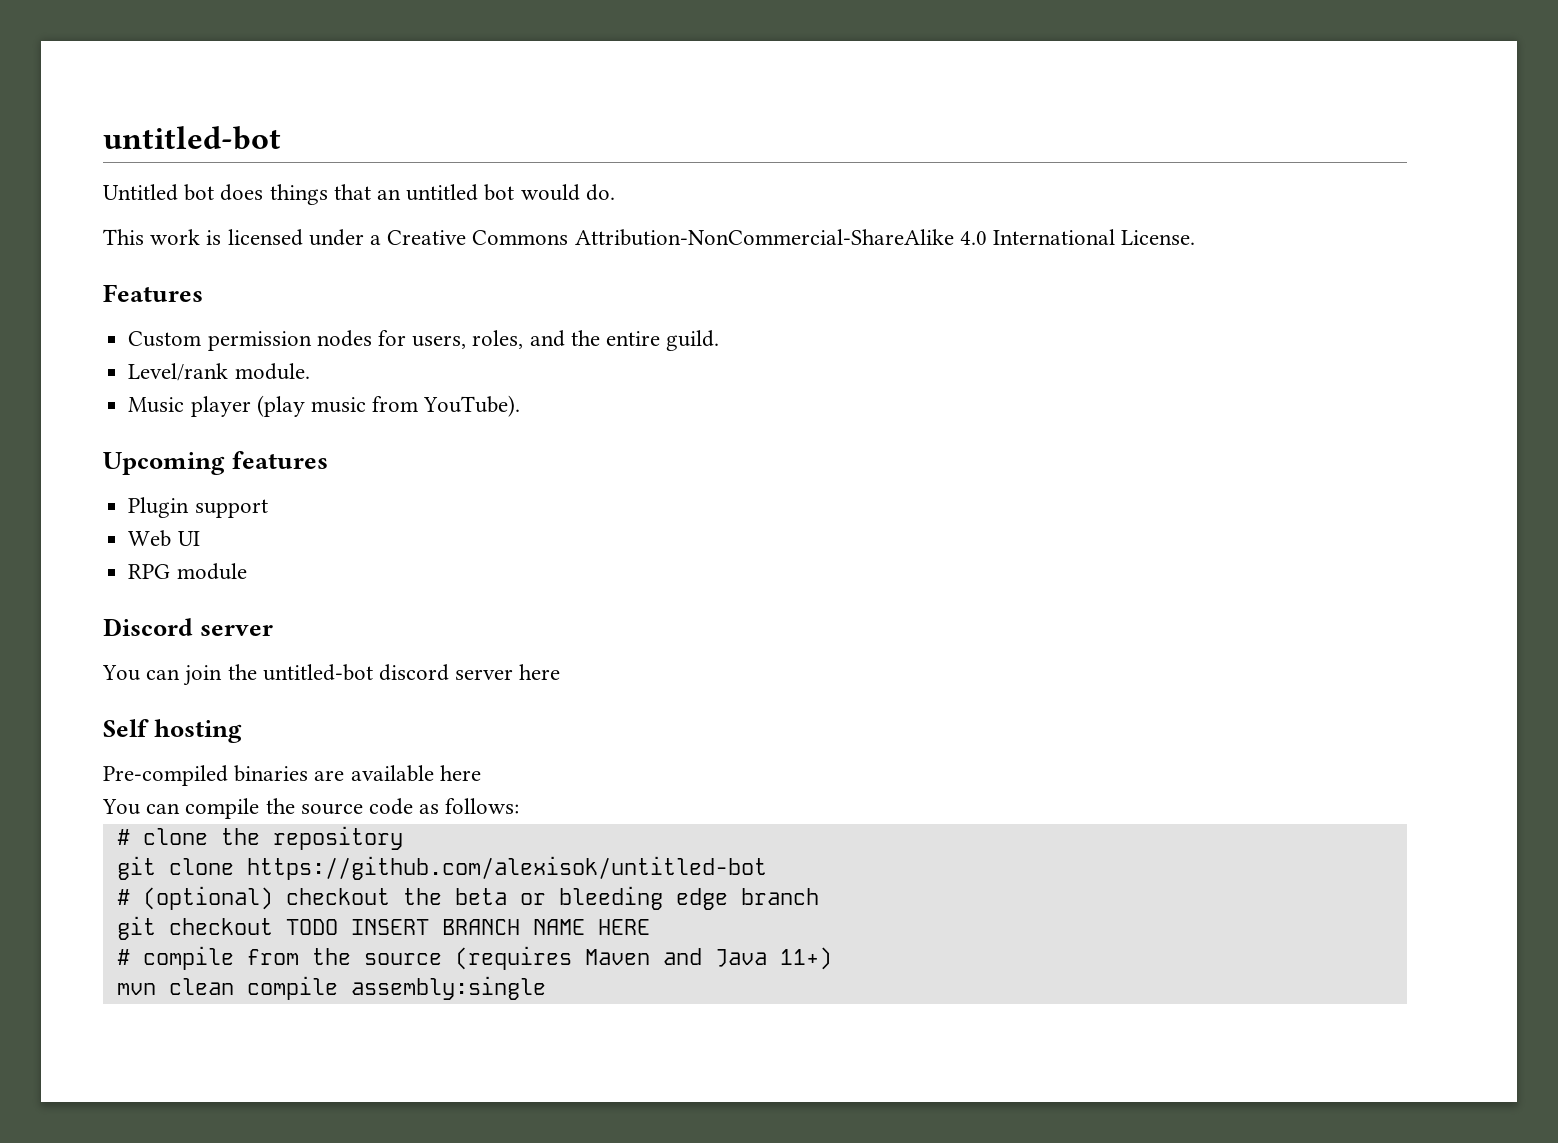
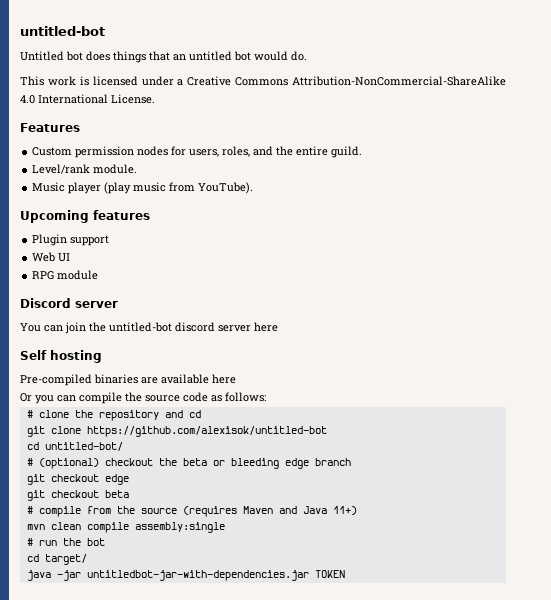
[102,799,140,815] You -> [20,393,54,404] Or you
(403, 838) none -> [164,410,201,418] and cd
(767, 868) none -> [26,442,123,451] // cd untitled-bot/
[285,919,650,935] TODO INSERT BRANCH NAME HERE -> [104,474,129,485] [26,490,129,501] edge // git checkout beta
(546, 988) none -> [26,538,105,546] [26,554,87,565] [26,570,345,581] // # run the bot // cd target/ // java -jar untitledbot-jar-with-dependencies.jar TOKEN

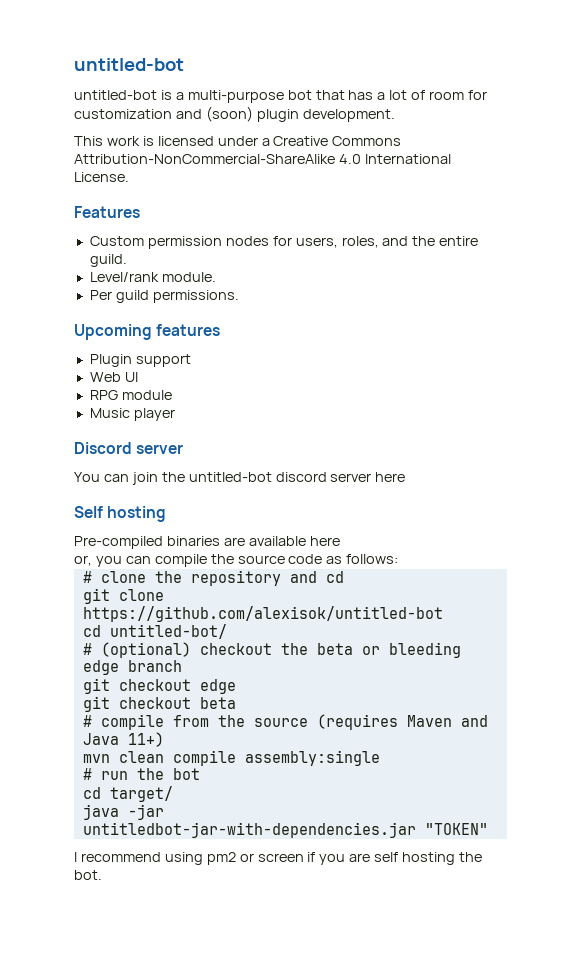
[20,51,307,63] Untitled bot does things that an untitled bot would do. -> [74,90,488,103] [74,106,395,122] untitled-bot is a multi-purpose bot that has a lot of room for customization and (soon) plugin development.
[32,182,254,194] Music player (play music from YouTube). -> [89,290,239,303] Per guild permissions.
(99, 275) none -> [89,408,175,421] // Music player
[20,393,32,402] Or -> [74,555,92,566] or,
[314,570,345,578] TOKEN -> [424,823,488,835] [74,852,483,865] [74,870,102,880] "TOKEN" // I recommend using pm2 or screen if you are self hosting the bot.

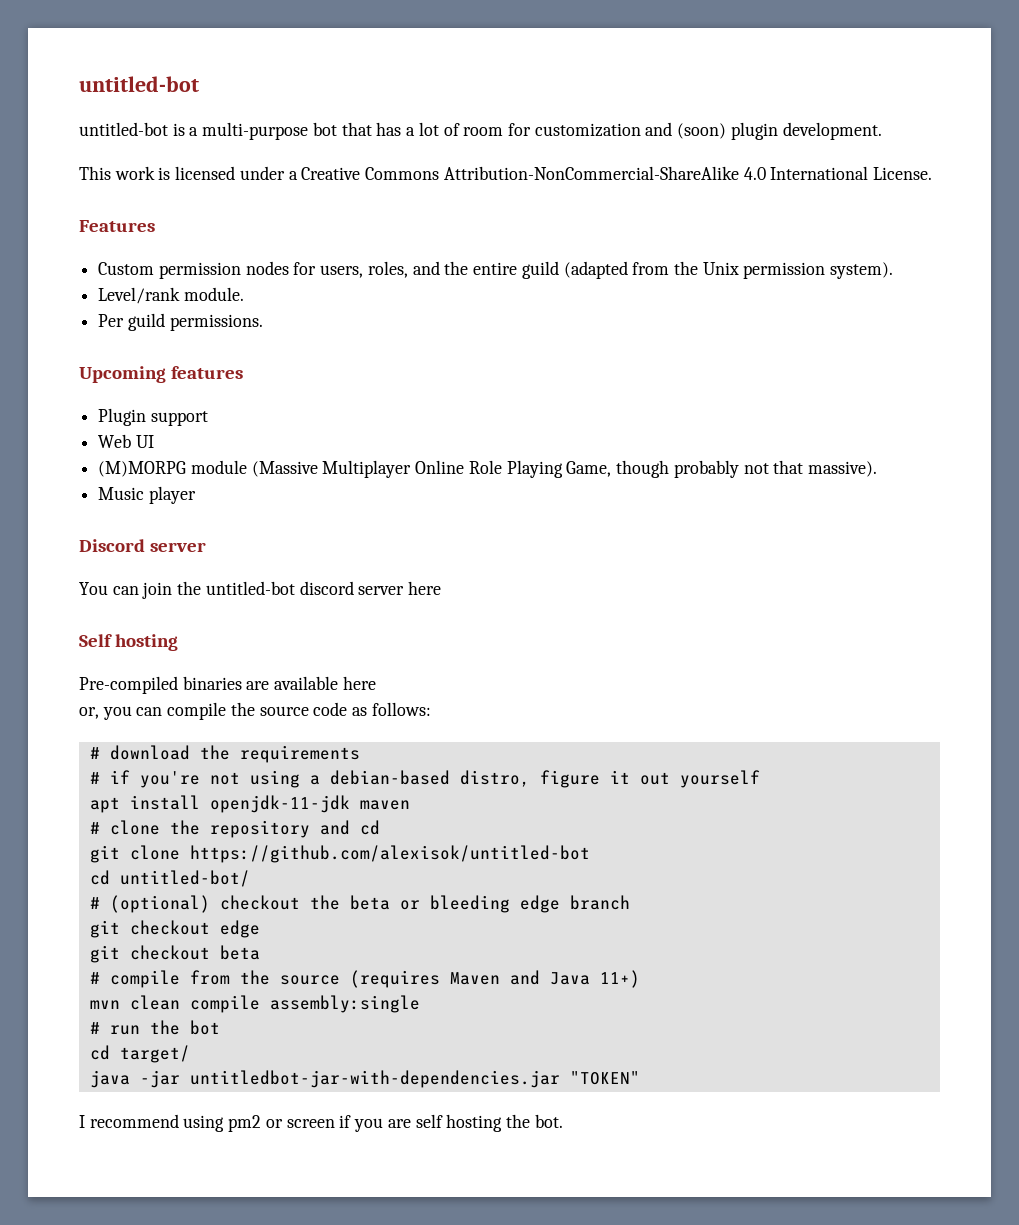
[89,254,127,267] guild. -> [521,261,894,279] guild (adapted from the Unix permission system).
[89,390,118,400] RPG -> [98,461,187,477] (M)MORPG
(172, 395) none -> [251,460,877,478] (Massive Multiplayer Online Role Playing Game, though probably not that massive).
(399, 559) none -> [89,745,360,763] [89,770,760,788] [89,795,410,813] // # download the requirements // # if you're not using a debian-based distro, figure it out yourself // apt install openjdk-11-jdk maven

